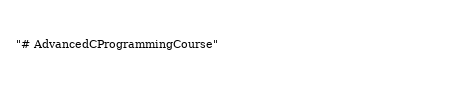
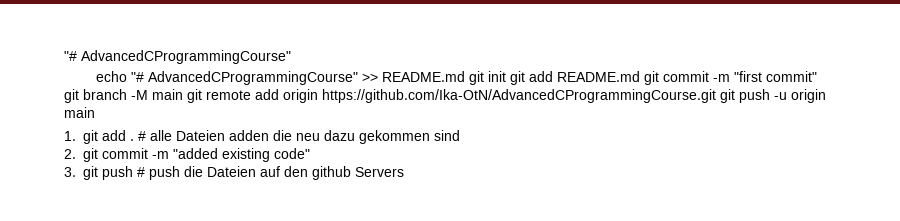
[16,39,218,50] "# AdvancedCProgrammingCourse" -> [64,50,291,64] [96,71,818,85] [64,89,826,103] [64,107,95,118] [64,130,460,144] [64,148,310,162] [64,166,404,180] "# AdvancedCProgrammingCourse" // echo "# AdvancedCProgrammingCourse" >> README.md git init git add README.md git commit -m "first commit" git branch -M main git remote add origin https://github.com/Ika-OtN/AdvancedCProgrammingCourse.git git push -u origin main // 1. git add . # alle Dateien adden die neu dazu gekommen sind // 2. git commit -m "added existing code" // 3. git push # push die Dateien auf den github Servers

